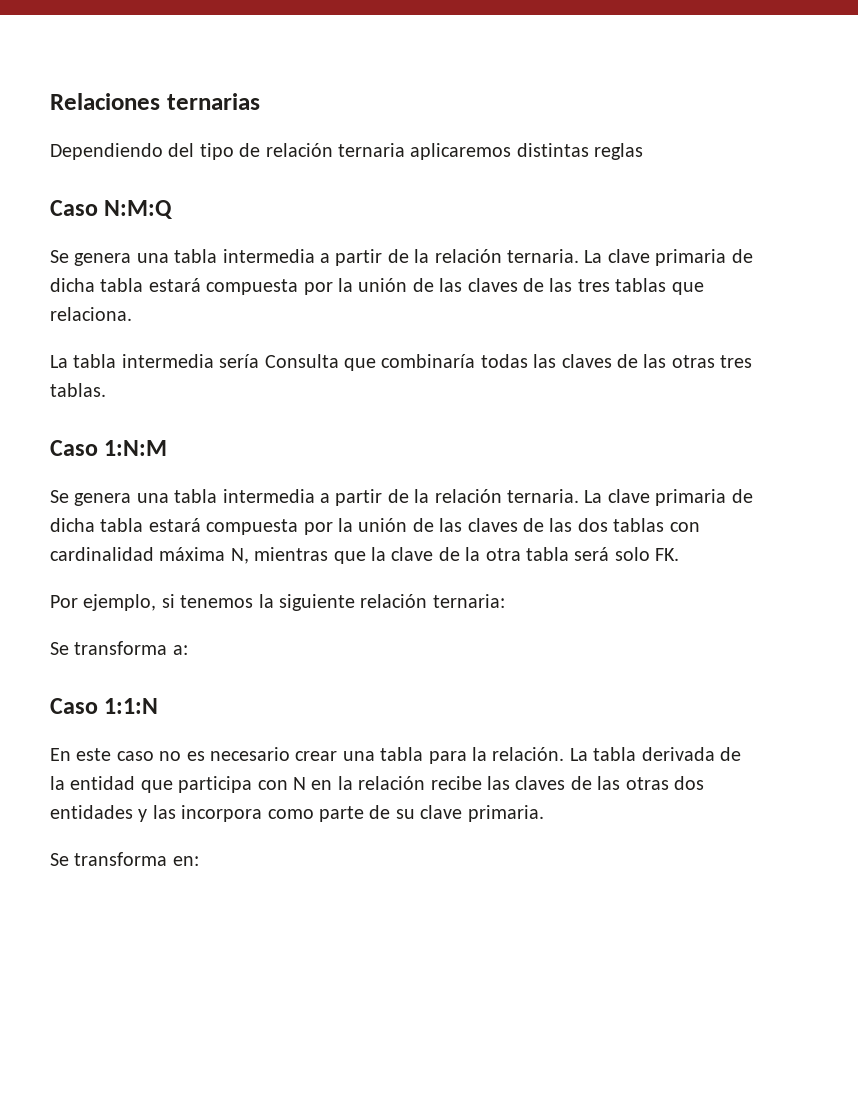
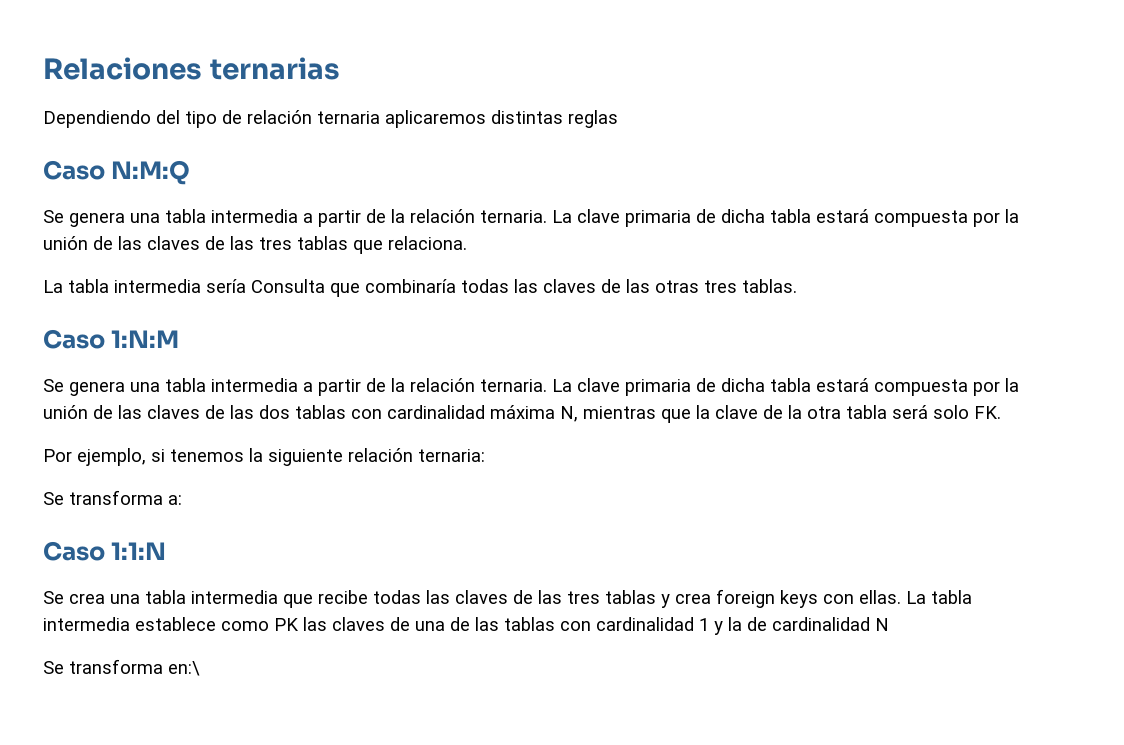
[50,747,741,764] [50,776,704,793] [50,805,544,822] [50,852,199,866] En este caso no es necesario crear una tabla para la relación. La tabla derivada de la entidad que participa con N en la relación recibe las claves de las otras dos entidades y las incorpora como parte de su clave primaria. // Se transforma en: -> [43,589,972,608] [43,617,889,635] [43,659,200,676] Se crea una tabla intermedia que recibe todas las claves de las tres tablas y crea foreign keys con ellas. La tabla intermedia establece como PK las claves de una de las tablas con cardinalidad 1 y la de cardinalidad N // Se transforma en:\

